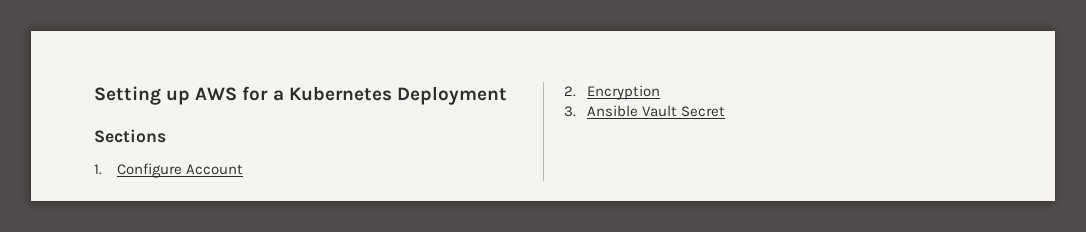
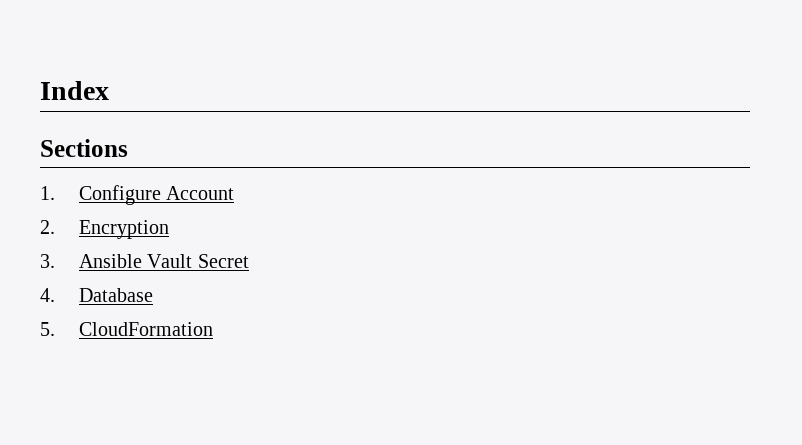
[94,86,507,105] Setting up AWS for a Kubernetes Deployment -> [40,81,109,100] Index
(725, 111) none -> [40,288,153,302] [40,322,213,336] // 4. Database // 5. CloudFormation

